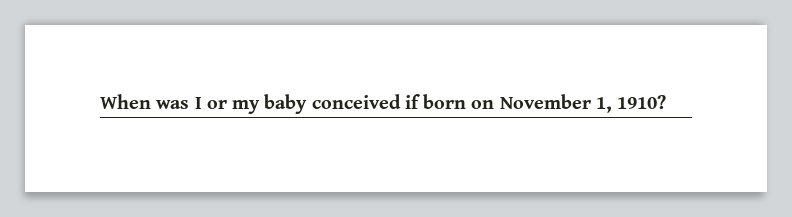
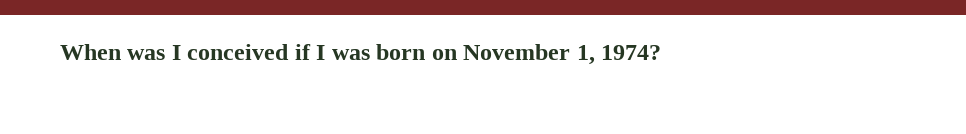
[206,94,420,114] or my baby conceived if -> [187,44,370,60] conceived if I was
[617,95,667,109] 1910? -> [601,45,662,60] 1974?

